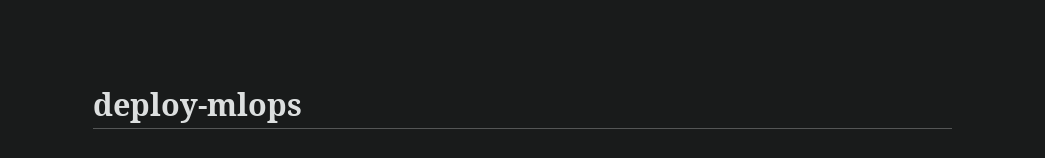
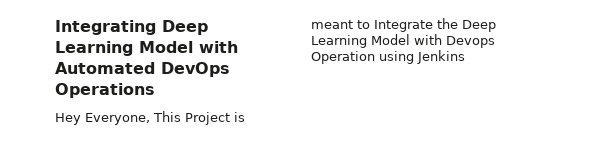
[93,92,302,123] deploy-mlops -> [55,20,208,35] [55,41,238,56] [55,62,230,77] [55,83,155,98] [55,111,245,125] [311,18,496,32] [311,34,495,48] [311,50,465,64] Integrating Deep Learning Model with Automated DevOps Operations // Hey Everyone, This Project is meant to Integrate the Deep Learning Model with Devops Operation using Jenkins

